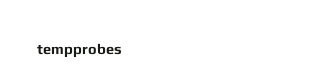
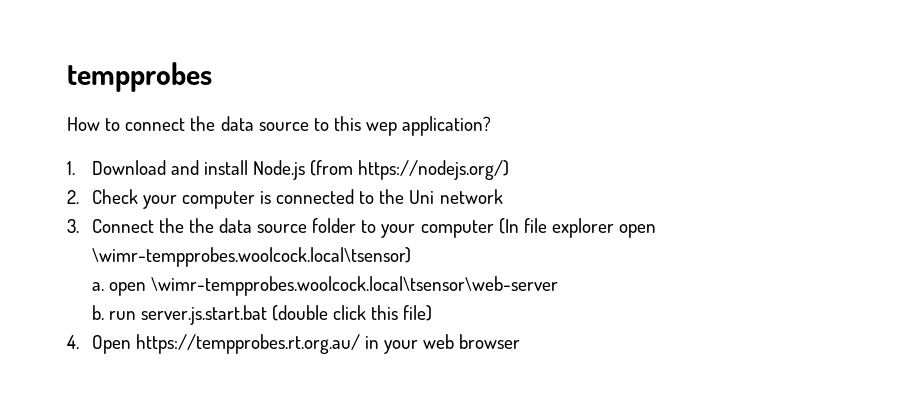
(122, 50) none -> [67,116,492,136] [67,160,510,180] [67,189,503,209] [67,218,657,238] [91,247,412,267] [91,276,558,296] [91,305,433,325] [67,334,521,354] // How to connect the data source to this wep application? // 1. Download and install Node.js (from https://nodejs.org/) // 2. Check your computer is connected to the Uni network // 3. Connect the the data source folder to your computer (In file explorer open \wimr-tempprobes.woolcock.local\tsensor) // a. open \wimr-tempprobes.woolcock.local\tsensor\web-server // b. run server.js.start.bat (double click this file) // 4. Open https://tempprobes.rt.org.au/ in your web browser

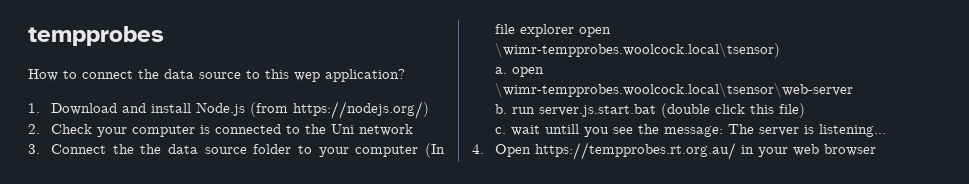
(433, 313) none -> [494,124,886,137] // c. wait untill you see the message: The server is listening...

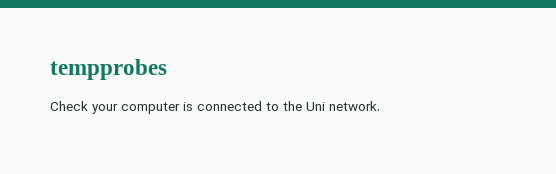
[28,69,405,82] [28,101,429,119] [28,124,40,134] How to connect the data source to this wep application? // 1. Download and install Node.js (from https://nodejs.org/) // 2. -> (167, 69) none
[358,124,413,136] [28,143,445,158] [494,24,611,37] [494,42,780,58] [494,67,544,77] [494,82,853,98] [494,103,805,118] [494,124,886,137] [472,142,876,160] network // 3. Connect the the data source folder to your computer (In file explorer open \wimr-tempprobes.woolcock.local\tsensor) // a. open \wimr-tempprobes.woolcock.local\tsensor\web-server // b. run server.js.start.bat (double click this file) // c. wait untill you see the message: The server is listening... // 4. Open https://tempprobes.rt.org.au/ in your web browser -> [329,101,380,111] network.

